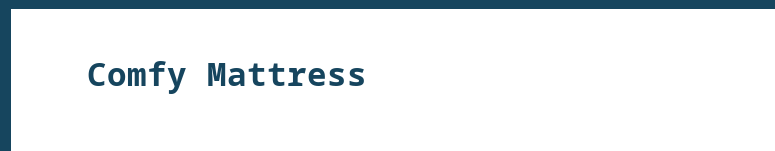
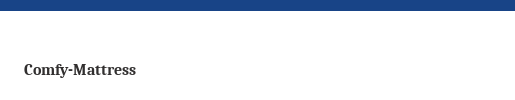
[87,61,367,94] Comfy Mattress -> [24,64,136,78] Comfy-Mattress

